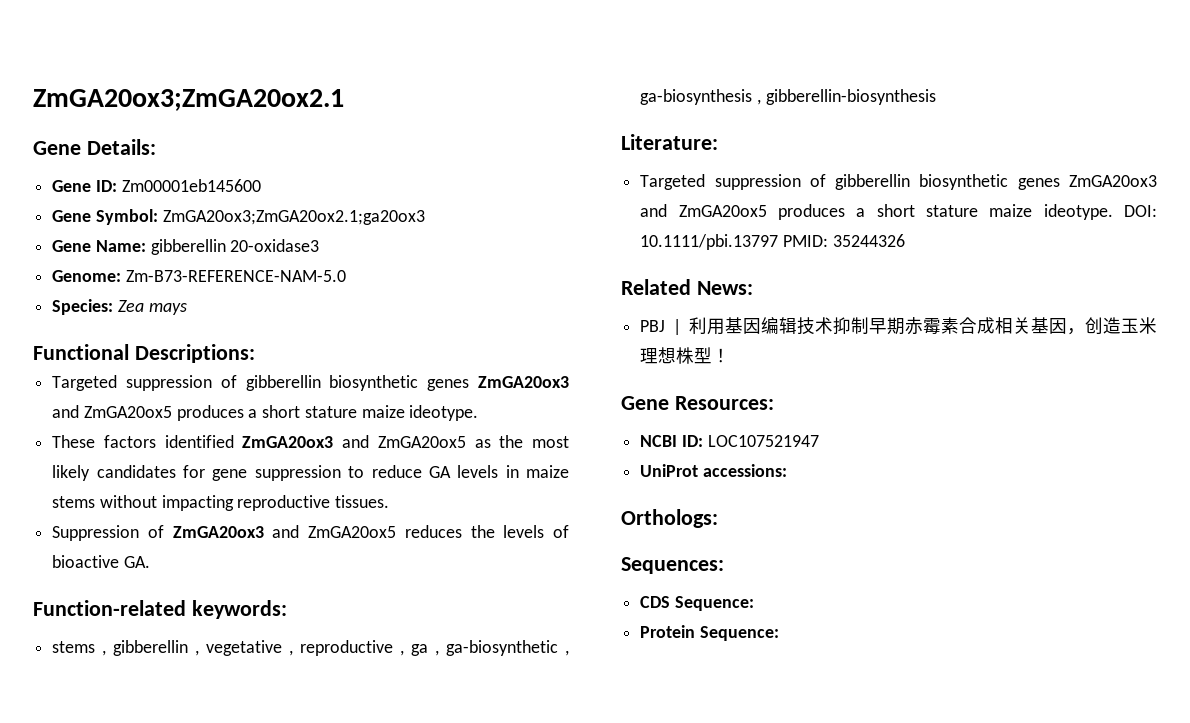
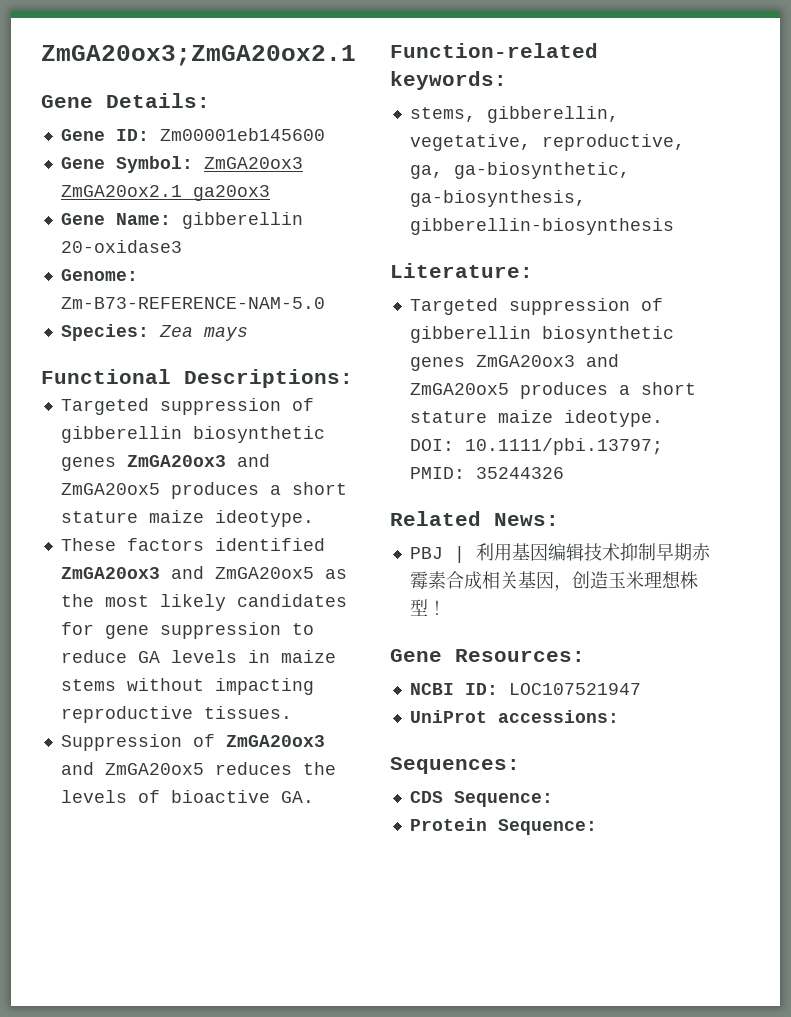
[162,210,425,225] ZmGA20ox3;ZmGA20ox2.1;ga20ox3 -> [203,157,303,169] [60,185,270,201] ZmGA20ox3 ZmGA20ox2.1 ga20ox3
[52,640,570,656] [640,89,761,105] stems , gibberellin , vegetative , reproductive , ga , ga-biosynthetic , ga-biosynthesis , -> [409,106,619,123] [409,134,685,151] [409,162,630,179] [409,190,586,207] stems, gibberellin, vegetative, reproductive, ga, ga-biosynthetic, ga-biosynthesis,
[640,234,779,250] 10.1111/pbi.13797 -> [464,438,663,455] 10.1111/pbi.13797;
[621,509,718,528] // Orthologs: -> (619, 716) none

